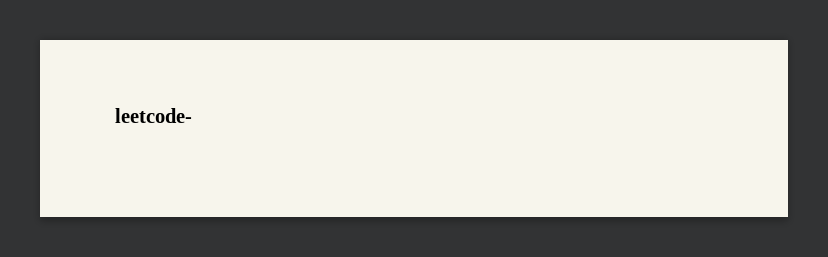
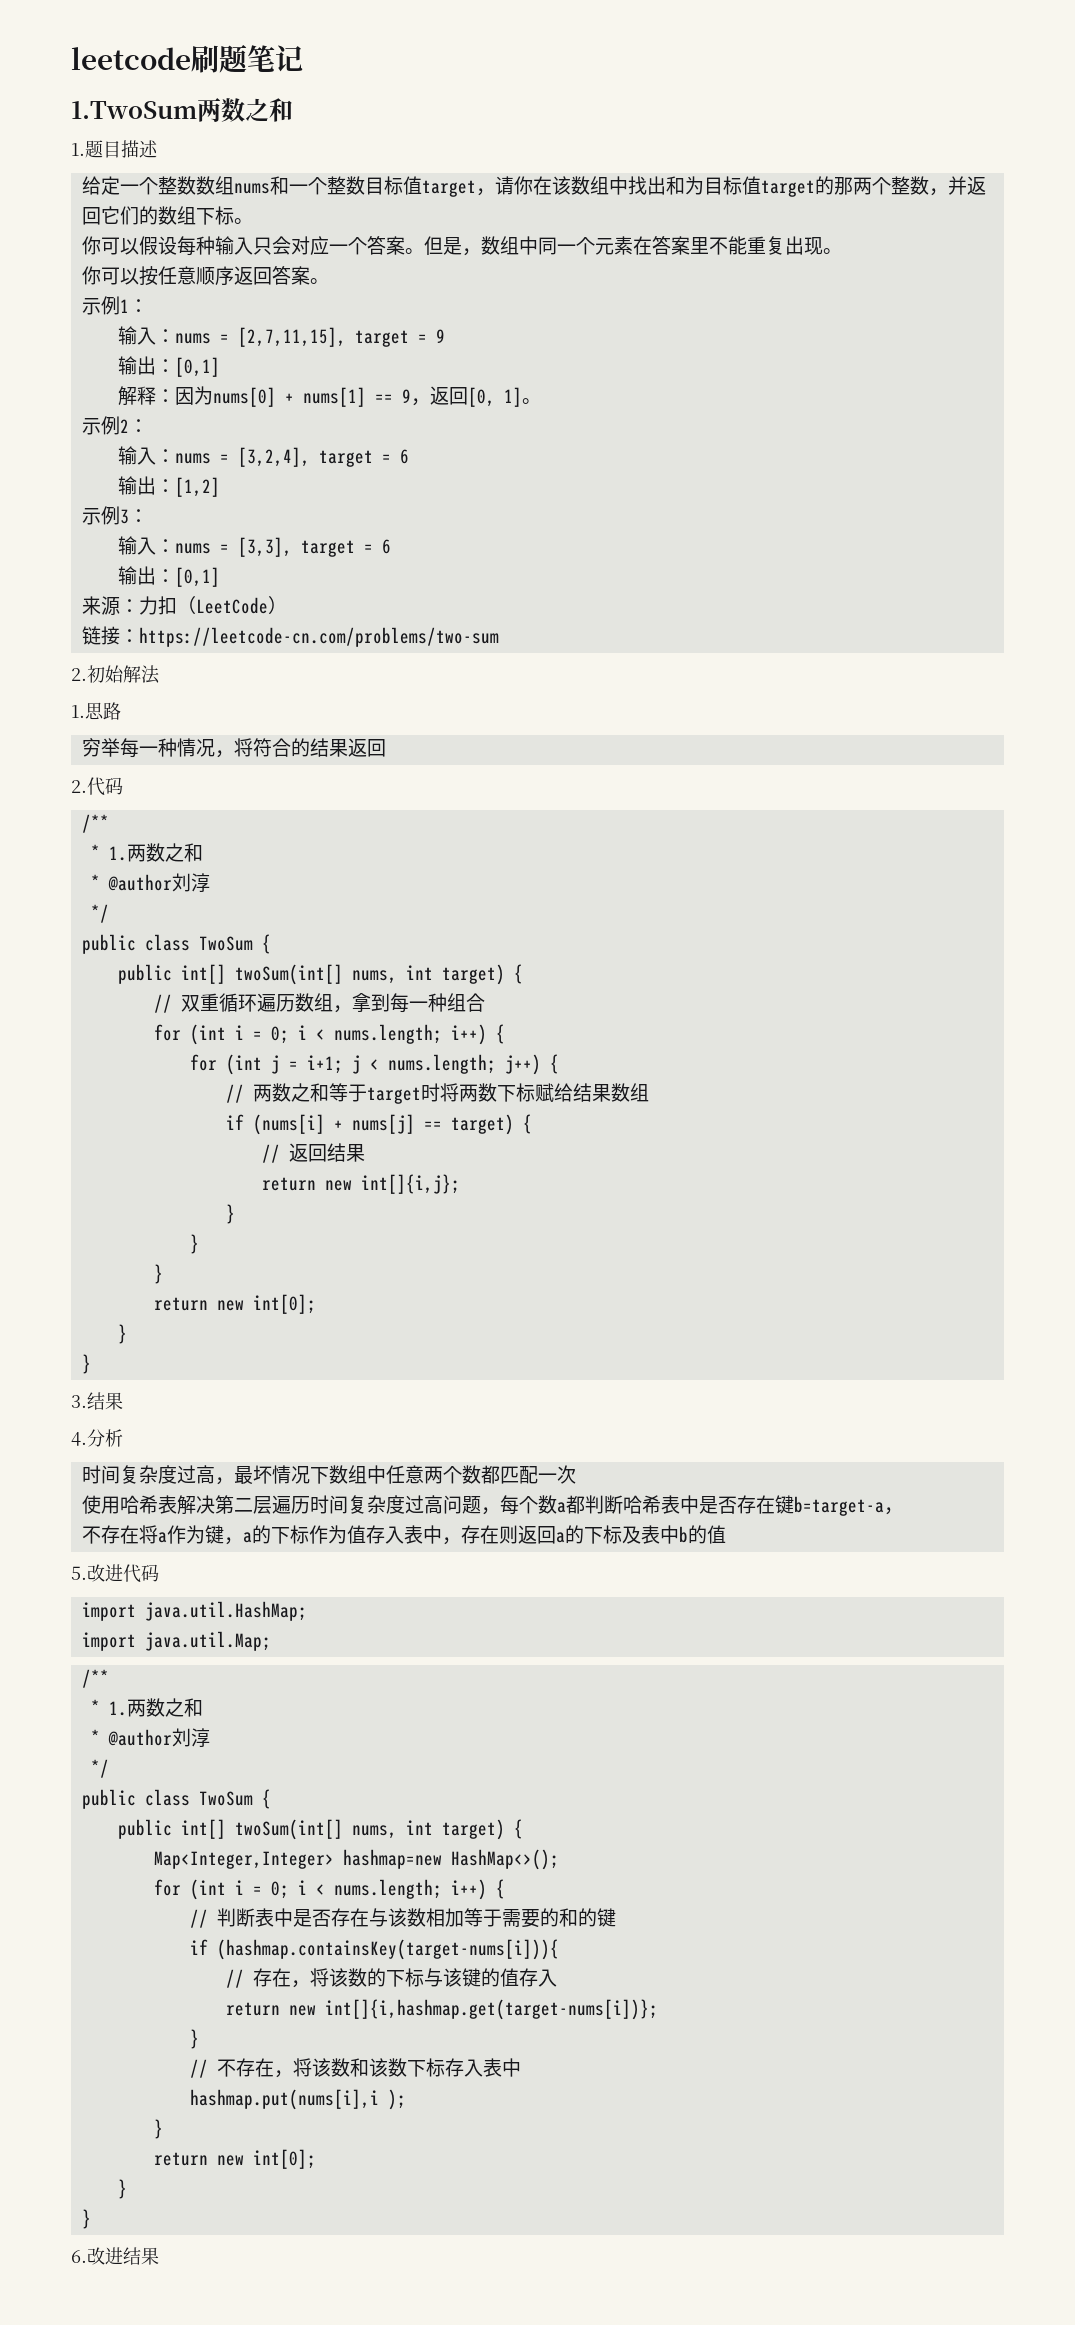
[115,108,192,123] leetcode- -> [71,44,303,73] [71,98,293,122] [71,140,158,158] [81,176,986,197] [81,206,253,225] [81,236,842,256] [81,266,329,286] [81,296,148,315] [117,326,445,347] [117,356,220,377] [117,386,541,407] [81,416,148,435] [117,446,409,467] [117,476,220,497] [81,506,148,525] [117,536,391,557] [117,566,220,587] [81,596,287,616] [81,626,499,647] [71,665,160,684] [71,702,121,720] [81,738,386,758] [71,777,123,796] [81,814,109,833] [90,843,203,862] [90,873,210,892] [90,904,109,923] [81,934,271,954] [117,964,523,985] [153,993,485,1013] [153,1024,505,1045] [189,1054,559,1075] [225,1083,649,1104] [225,1114,532,1135] [261,1143,365,1163] [261,1174,460,1194] [225,1204,235,1224] [189,1234,199,1254] [153,1264,163,1284] [153,1294,316,1314] [117,1324,127,1344] [81,1354,91,1374] [71,1392,123,1410] [71,1429,123,1447] [81,1465,576,1485] [81,1495,903,1516] [81,1525,726,1545] [71,1564,159,1583] [81,1601,307,1621] [81,1631,271,1651] [81,1669,109,1688] [90,1698,203,1717] [90,1728,210,1747] [90,1759,109,1778] [81,1789,271,1809] [117,1819,523,1840] [153,1849,559,1870] [153,1879,505,1900] [189,1908,616,1928] [189,1939,559,1960] [225,1968,557,1988] [225,1999,658,2020] [189,2029,199,2049] [189,2058,521,2078] [189,2089,406,2110] [153,2119,163,2139] [153,2149,316,2169] [117,2179,127,2199] [81,2209,91,2229] [71,2247,159,2265] leetcode刷题笔记 // 1.TwoSum两数之和 // 1.题目描述 // 给定一个整数数组nums和一个整数目标值target，请你在该数组中找出和为目标值target的那两个整数，并返回它们的数组下标。 // 你可以假设每种输入只会对应一个答案。但是，数组中同一个元素在答案里不能重复出现。 // 你可以按任意顺序返回答案。 // 示例1： // 输入：nums = [2,7,11,15], target = 9 // 输出：[0,1] // 解释：因为nums[0] + nums[1] == 9，返回[0, 1]。 // 示例2： // 输入：nums = [3,2,4], target = 6 // 输出：[1,2] // 示例3： // 输入：nums = [3,3], target = 6 // 输出：[0,1] // 来源：力扣（LeetCode） // 链接：https://leetcode-cn.com/problems/two-sum // 2.初始解法 // 1.思路 // 穷举每一种情况，将符合的结果返回 // 2.代码 // /** // * 1.两数之和 // * @author刘淳 // */ // public class TwoSum { // public int[] twoSum(int[] nums, int target) { // // 双重循环遍历数组，拿到每一种组合 // for (int i = 0; i < nums.length; i++) { // for (int j = i+1; j < nums.length; j++) { // // 两数之和等于target时将两数下标赋给结果数组 // if (nums[i] + nums[j] == target) { // // 返回结果 // return new int[]{i,j}; // } // } // } // return new int[0]; // } // } // 3.结果 // 4.分析 // 时间复杂度过高，最坏情况下数组中任意两个数都匹配一次 // 使用哈希表解决第二层遍历时间复杂度过高问题，每个数a都判断哈希表中是否存在键b=target-a， // 不存在将a作为键，a的下标作为值存入表中，存在则返回a的下标及表中b的值 // 5.改进代码 // import java.util.HashMap; // import java.util.Map; // /** // * 1.两数之和 // * @author刘淳 // */ // public class TwoSum { // public int[] twoSum(int[] nums, int target) { // Map<Integer,Integer> hashmap=new HashMap<>(); // for (int i = 0; i < nums.length; i++) { // // 判断表中是否存在与该数相加等于需要的和的键 // if (hashmap.containsKey(target-nums[i])){ // // 存在，将该数的下标与该键的值存入 // return new int[]{i,hashmap.get(target-nums[i])}; // } // // 不存在，将该数和该数下标存入表中 // hashmap.put(nums[i],i ); // } // return new int[0]; // } // } // 6.改进结果

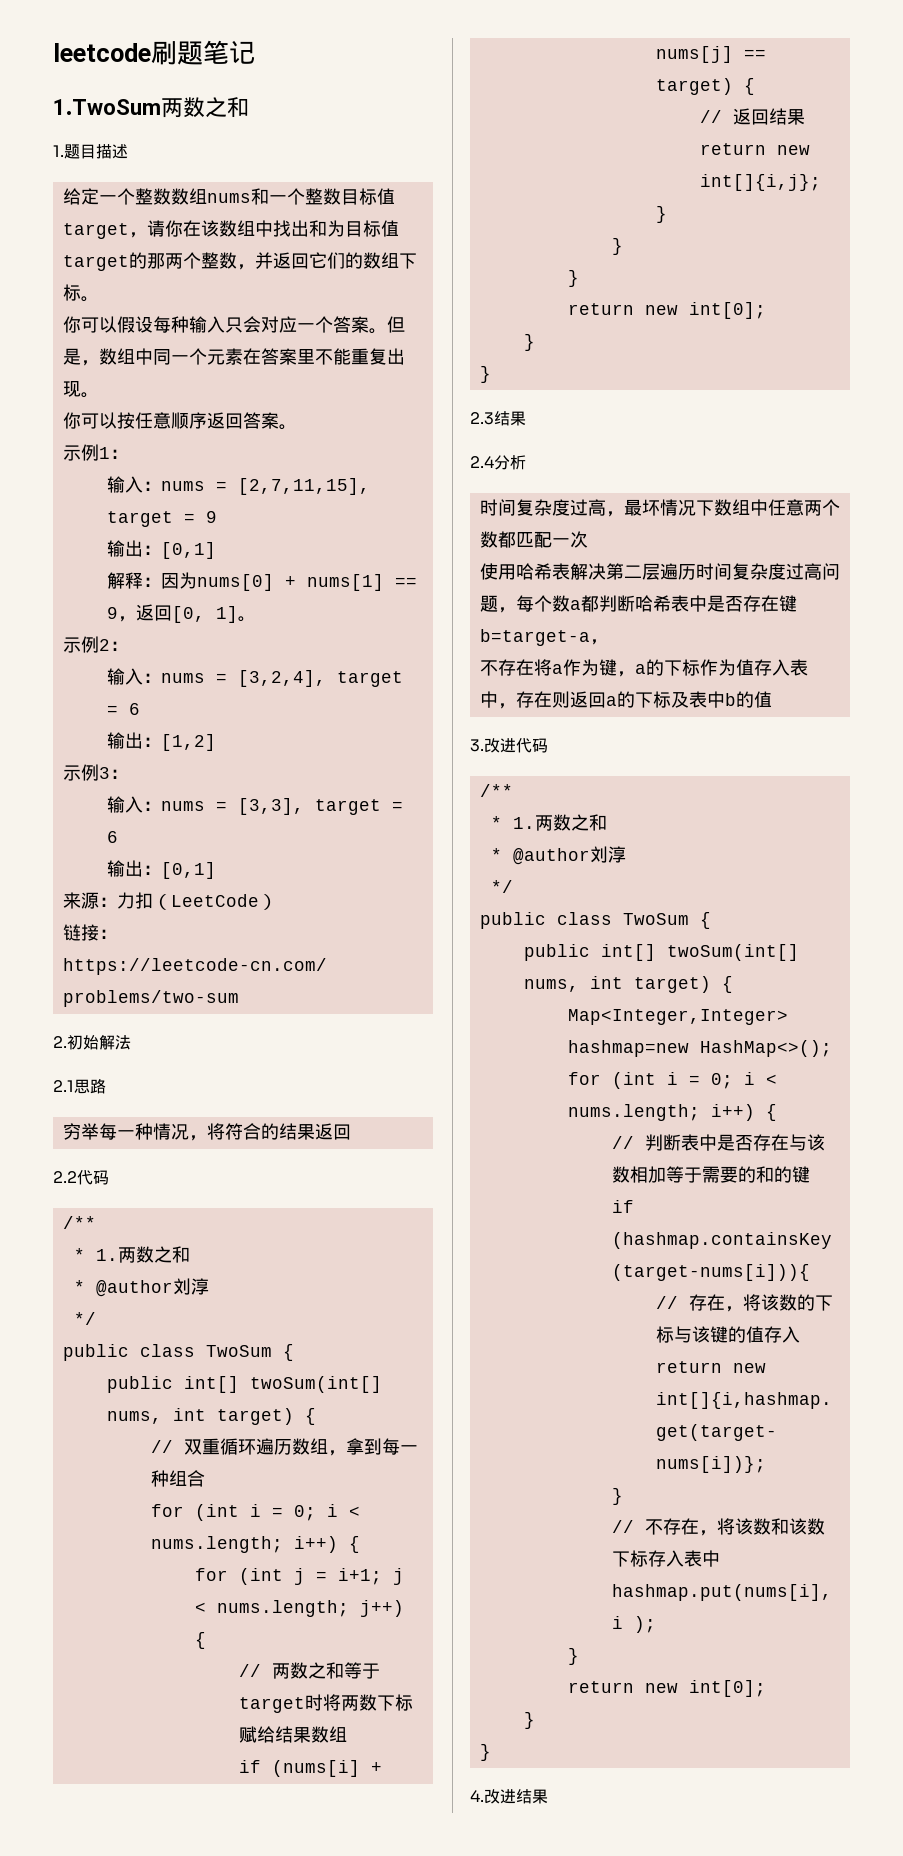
[71,705,85,718] 1. -> [53,1080,74,1092] 2.1
[71,780,87,793] 2. -> [53,1171,77,1183] 2.2
[71,1392,123,1410] [71,1432,87,1446] 3.结果 // 4. -> [470,411,526,426] [470,456,494,468] 2.3结果 // 2.4
[71,1566,87,1580] 5. -> [470,739,484,752] 3.
[81,1601,307,1621] [81,1631,271,1651] // import java.util.HashMap; // import java.util.Map; -> (548, 745) none
[71,2250,87,2263] 6. -> [470,1790,484,1802] 4.

